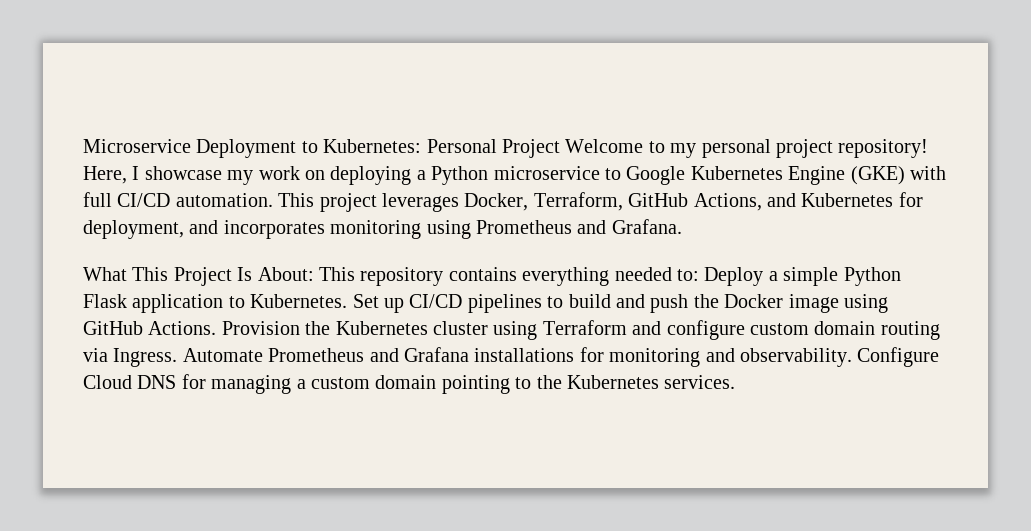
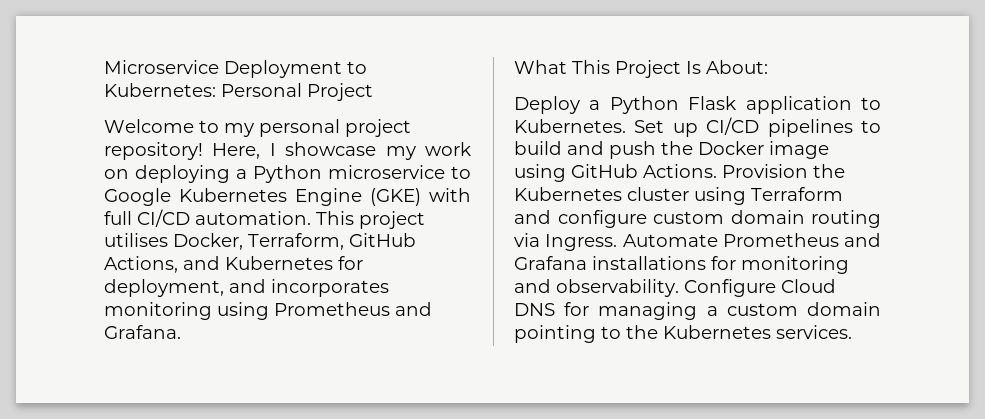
(560, 148) none -> (373, 92) //
[382,193,459,212] leverages -> [104,233,168,247] utilises
[319,267,699,286] This repository contains everything needed to: -> (768, 67) //
[783,267,839,286] simple -> (601, 105) none

